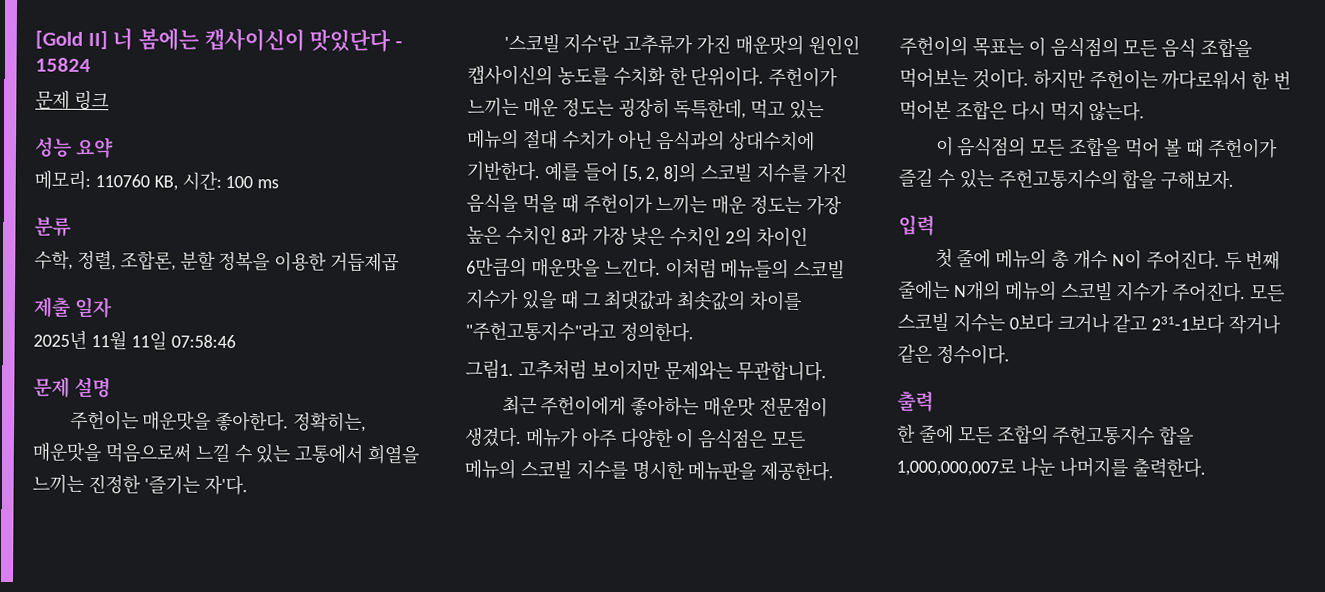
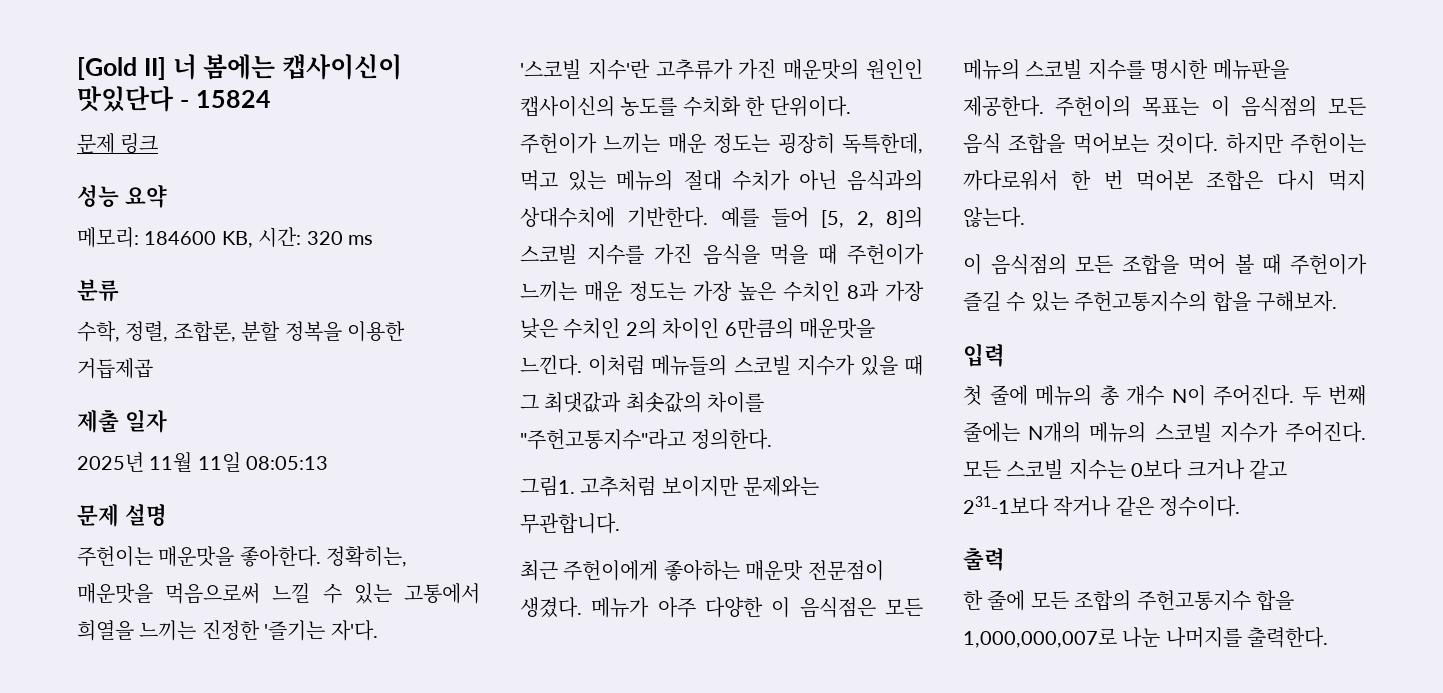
[94,174,150,188] 110760 -> [144,231,217,245] 184600
[225,175,254,189] 100 -> [306,231,343,245] 320
[170,334,236,349] 07:58:46 -> [246,456,329,470] 08:05:13

